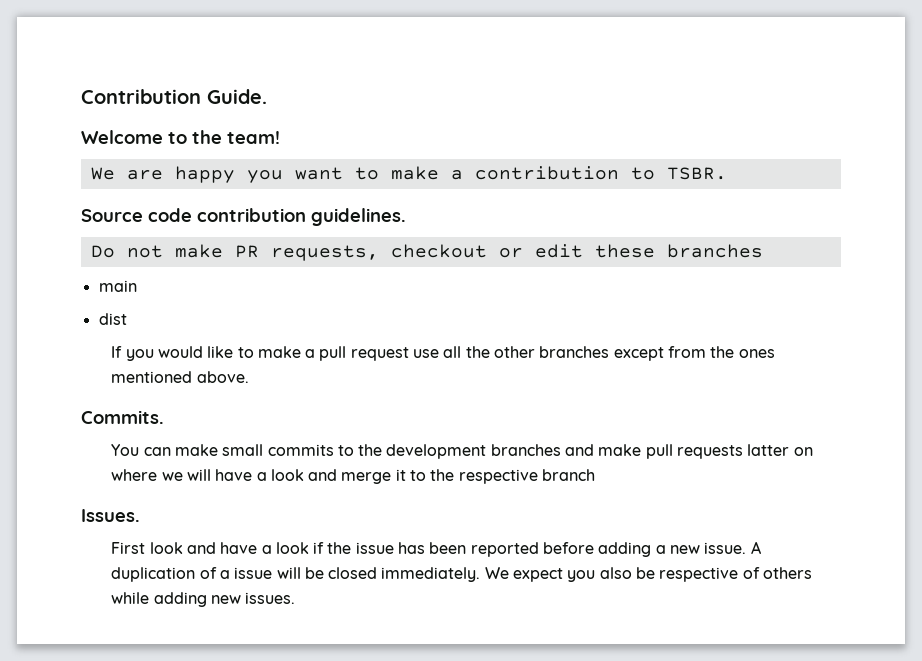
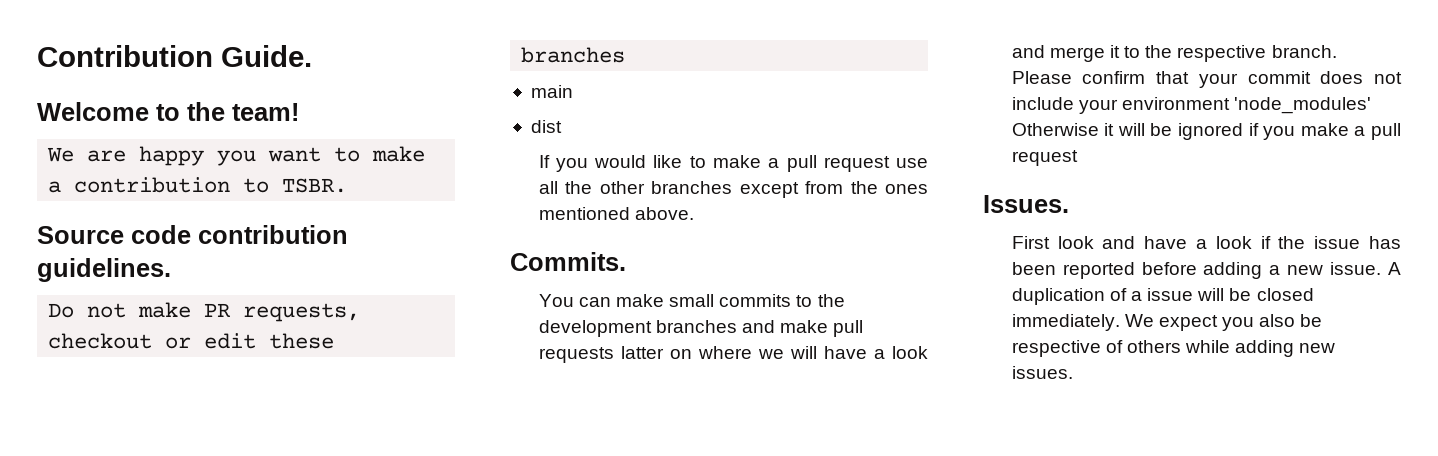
[542,469,596,481] branch -> [1271,45,1337,58] [1011,71,1402,88] [1011,97,1372,114] [1011,123,1401,140] [1011,150,1078,166] branch. Please confirm that your commit does not include your environment 'node_modules' Otherwise it will be ignored if you make a pull request

